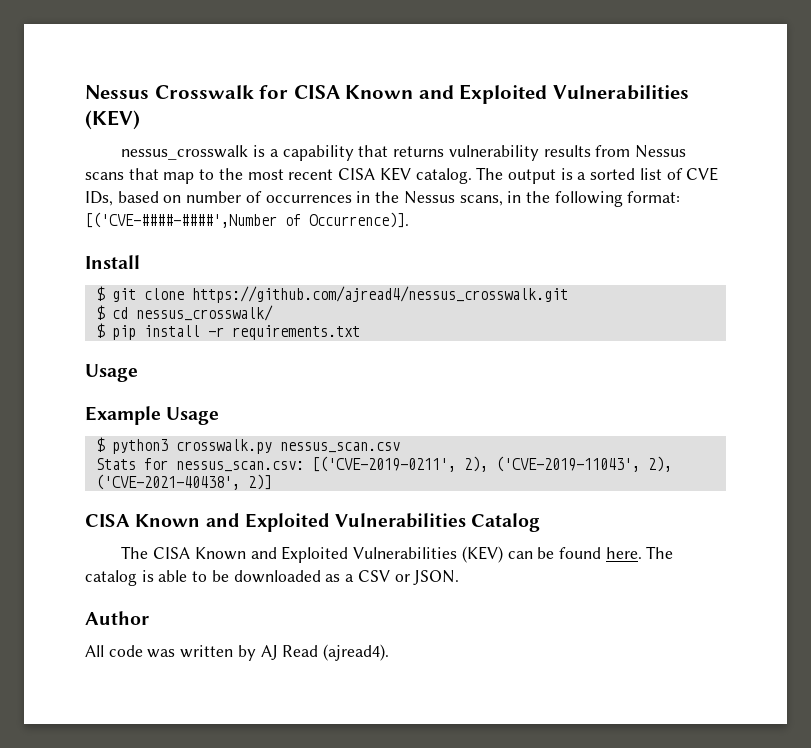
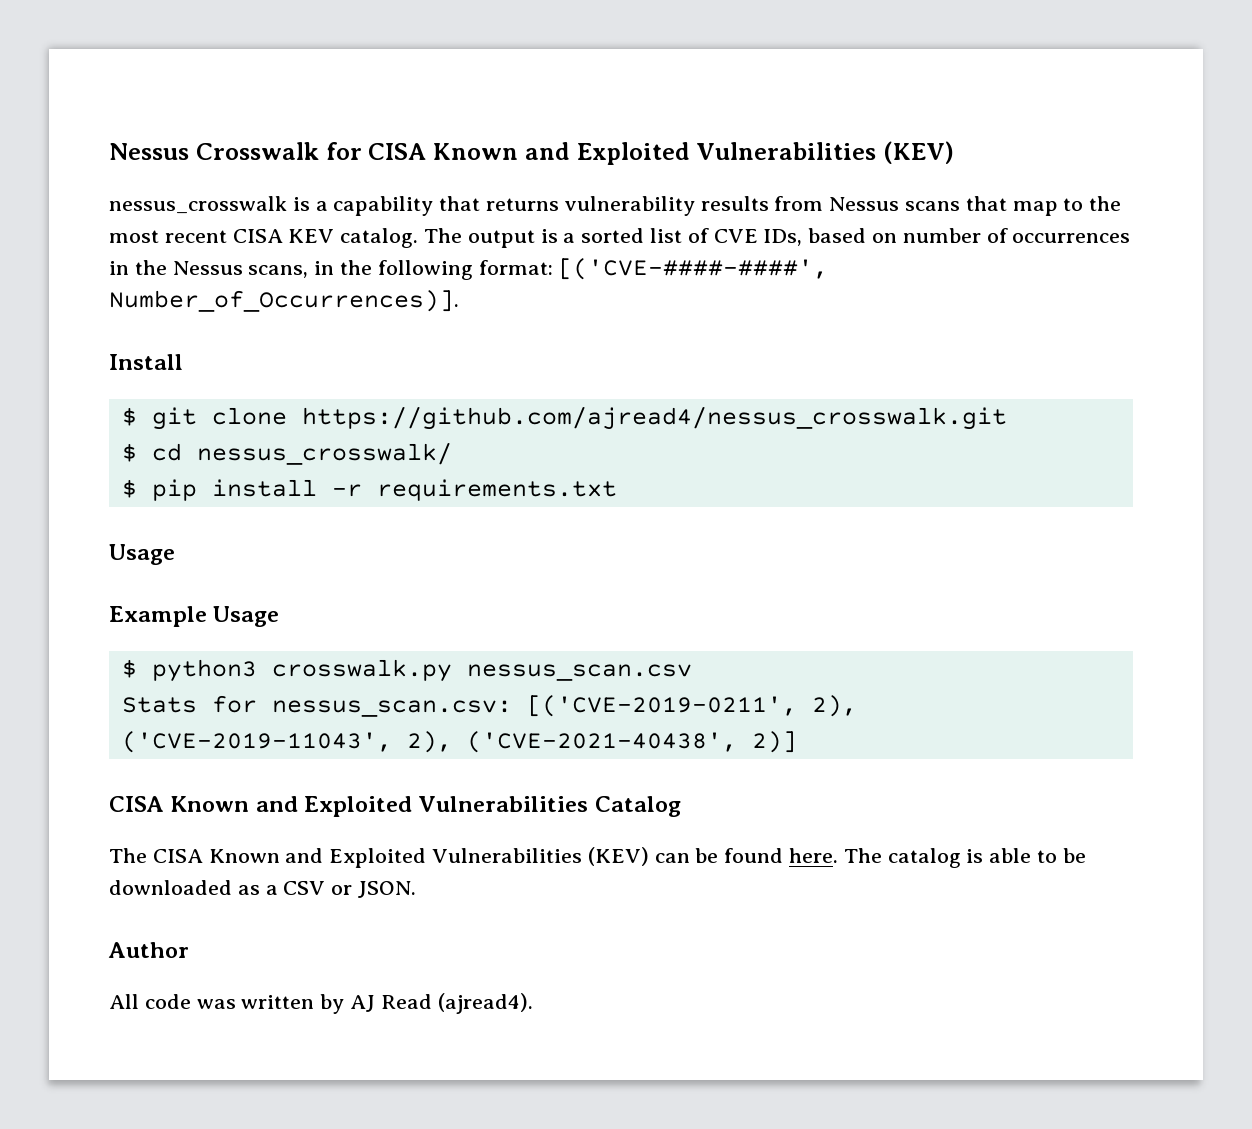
[85,212,409,228] [('CVE-####-####',Number of Occurrence)]. -> [558,258,829,280] [109,290,459,312] [('CVE-####-####', Number_of_Occurrences)].

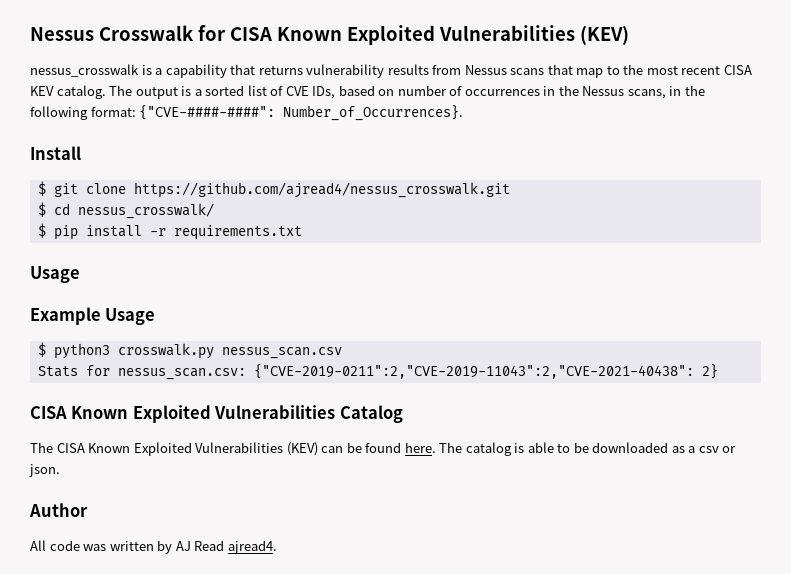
[524,142,570,160] and -> (342, 34) none
[558,258,829,280] [109,290,459,312] [('CVE-####-####', Number_of_Occurrences)]. -> [139,105,464,121] {"CVE-####-####": Number_of_Occurrences}.
[526,695,857,717] [121,731,797,753] [109,796,298,812] [('CVE-2019-0211', 2), ('CVE-2019-11043', 2), ('CVE-2021-40438', 2)] // CISA Known and -> [253,364,718,379] [30,406,129,419] {"CVE-2019-0211":2,"CVE-2019-11043":2,"CVE-2021-40438": 2} // CISA Known
[285,848,324,863] and -> (131, 448) none
[283,881,417,898] CSV or JSON. -> [698,446,737,453] [29,464,60,477] csv or json.
[437,993,533,1014] (ajread4). -> [227,540,277,554] ajread4.

